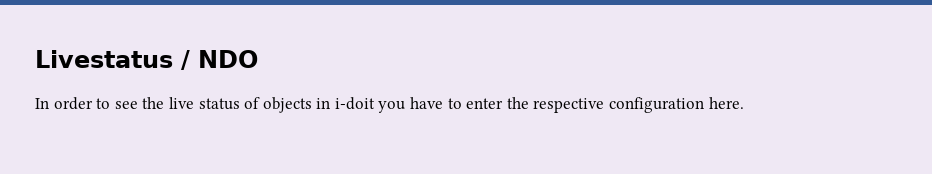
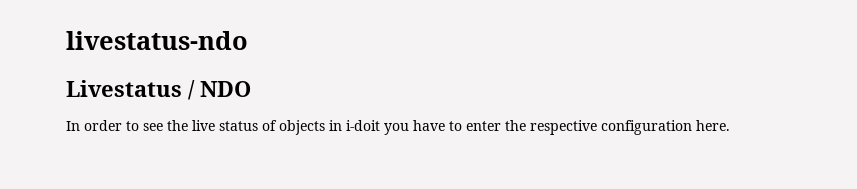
(35, 59) none -> [66,31,248,50] livestatus-ndo //

